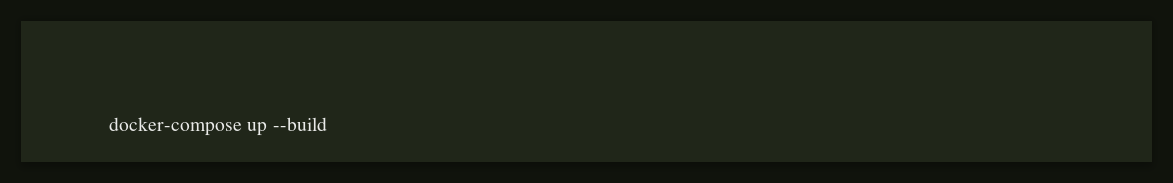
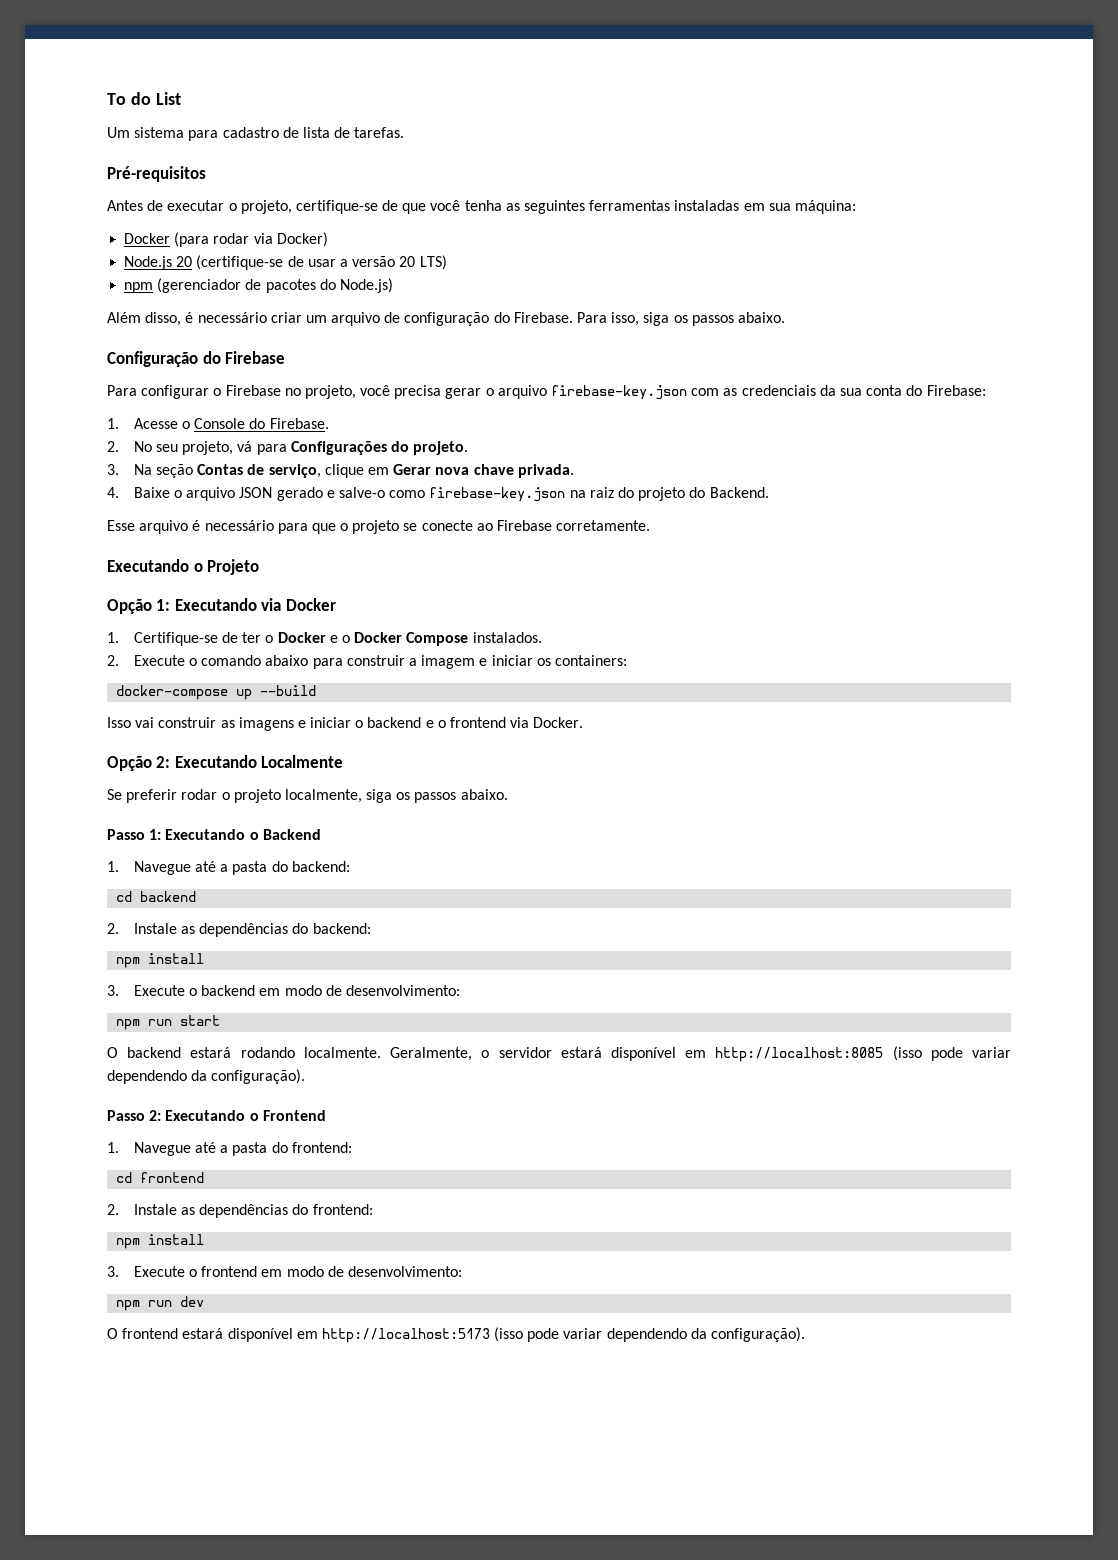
[109,117,327,136] docker-compose up --build -> [107,92,181,105] [107,127,405,141] [107,166,206,182] [107,200,856,214] [124,232,328,247] [124,255,447,270] [124,278,393,293] [107,312,785,326] [107,351,286,367] [107,385,986,400] [107,418,329,429] [107,441,469,455] [107,464,574,478] [107,487,769,502] [107,520,651,534] [107,559,260,575] [107,598,336,614] [107,632,542,646] [107,655,627,669] [116,685,317,700] [107,717,584,731] [107,755,344,771] [107,789,508,803] [107,829,321,840] [107,861,350,875] [116,891,197,902] [107,923,371,937] [116,953,205,968] [107,985,461,996] [116,1015,221,1030] [107,1046,1011,1062] [107,1069,306,1084] [107,1110,326,1121] [107,1142,352,1156] [116,1172,205,1183] [107,1204,373,1218] [116,1234,205,1249] [107,1266,463,1277] [116,1296,205,1311] [107,1327,806,1343] To do List // Um sistema para cadastro de lista de tarefas. // Pré-requisitos // Antes de executar o projeto, certifique-se de que você tenha as seguintes ferramentas instaladas em sua máquina: // Docker (para rodar via Docker) // Node.js 20 (certifique-se de usar a versão 20 LTS) // npm (gerenciador de pacotes do Node.js) // Além disso, é necessário criar um arquivo de configuração do Firebase. Para isso, siga os passos abaixo. // Configuração do Firebase // Para configurar o Firebase no projeto, você precisa gerar o arquivo firebase-key.json com as credenciais da sua conta do Firebase: // 1. Acesse o Console do Firebase. // 2. No seu projeto, vá para Configurações do projeto. // 3. Na seção Contas de serviço, clique em Gerar nova chave privada. // 4. Baixe o arquivo JSON gerado e salve-o como firebase-key.json na raiz do projeto do Backend. // Esse arquivo é necessário para que o projeto se conecte ao Firebase corretamente. // Executando o Projeto // Opção 1: Executando via Docker // 1. Certifique-se de ter o Docker e o Docker Compose instalados. // 2. Execute o comando abaixo para construir a imagem e iniciar os containers: // docker-compose up --build // Isso vai construir as imagens e iniciar o backend e o frontend via Docker. // Opção 2: Executando Localmente // Se preferir rodar o projeto localmente, siga os passos abaixo. // Passo 1: Executando o Backend // 1. Navegue até a pasta do backend: // cd backend // 2. Instale as dependências do backend: // npm install // 3. Execute o backend em modo de desenvolvimento: // npm run start // O backend estará rodando localmente. Geralmente, o servidor estará disponível em http://localhost:8085 (isso pode variar dependendo da configuração). // Passo 2: Executando o Frontend // 1. Navegue até a pasta do frontend: // cd frontend // 2. Instale as dependências do frontend: // npm install // 3. Execute o frontend em modo de desenvolvimento: // npm run dev // O frontend estará disponível em http://localhost:5173 (isso pode variar dependendo da configuração).

